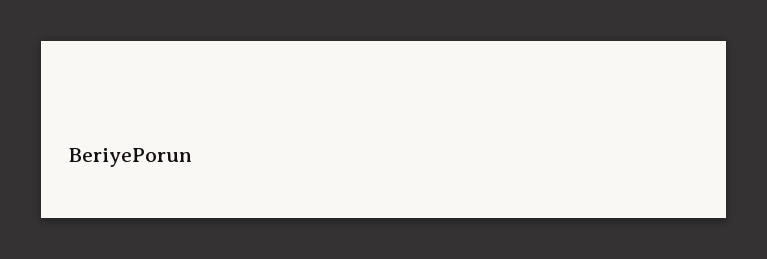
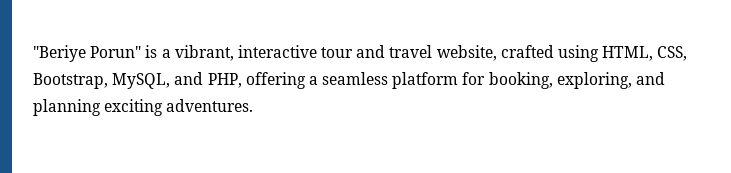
[68,148,192,167] BeriyePorun -> [33,45,688,62] [33,72,666,89] [33,99,254,116] "Beriye Porun" is a vibrant, interactive tour and travel website, crafted using HTML, CSS, Bootstrap, MySQL, and PHP, offering a seamless platform for booking, exploring, and planning exciting adventures.

